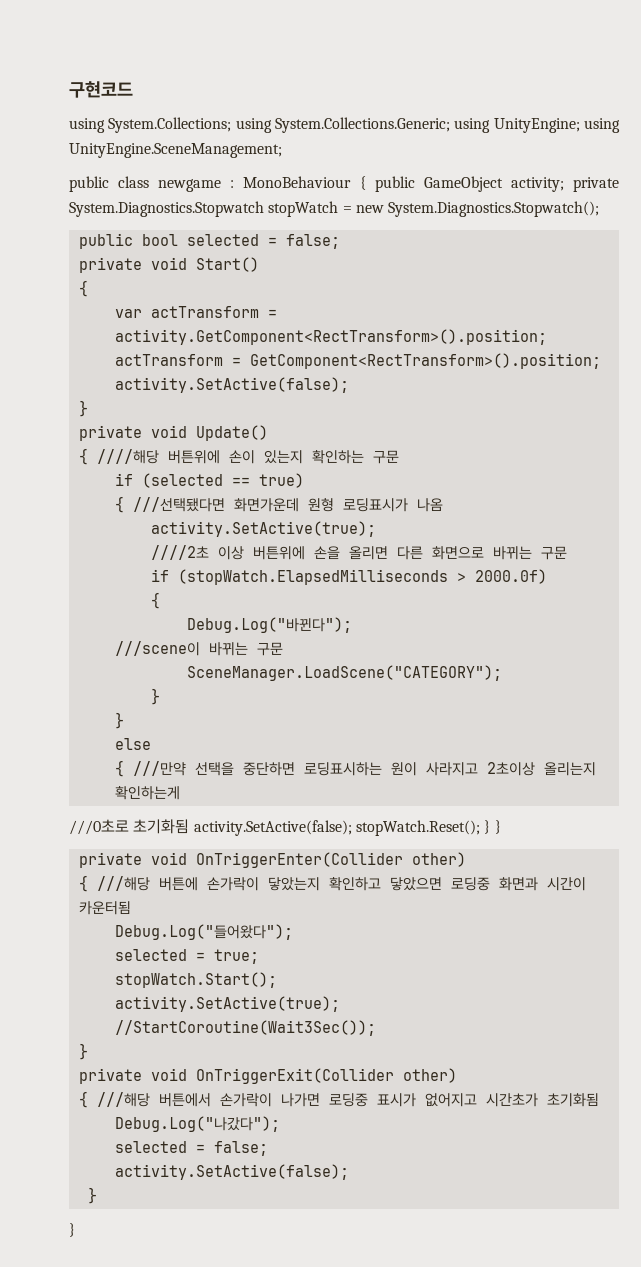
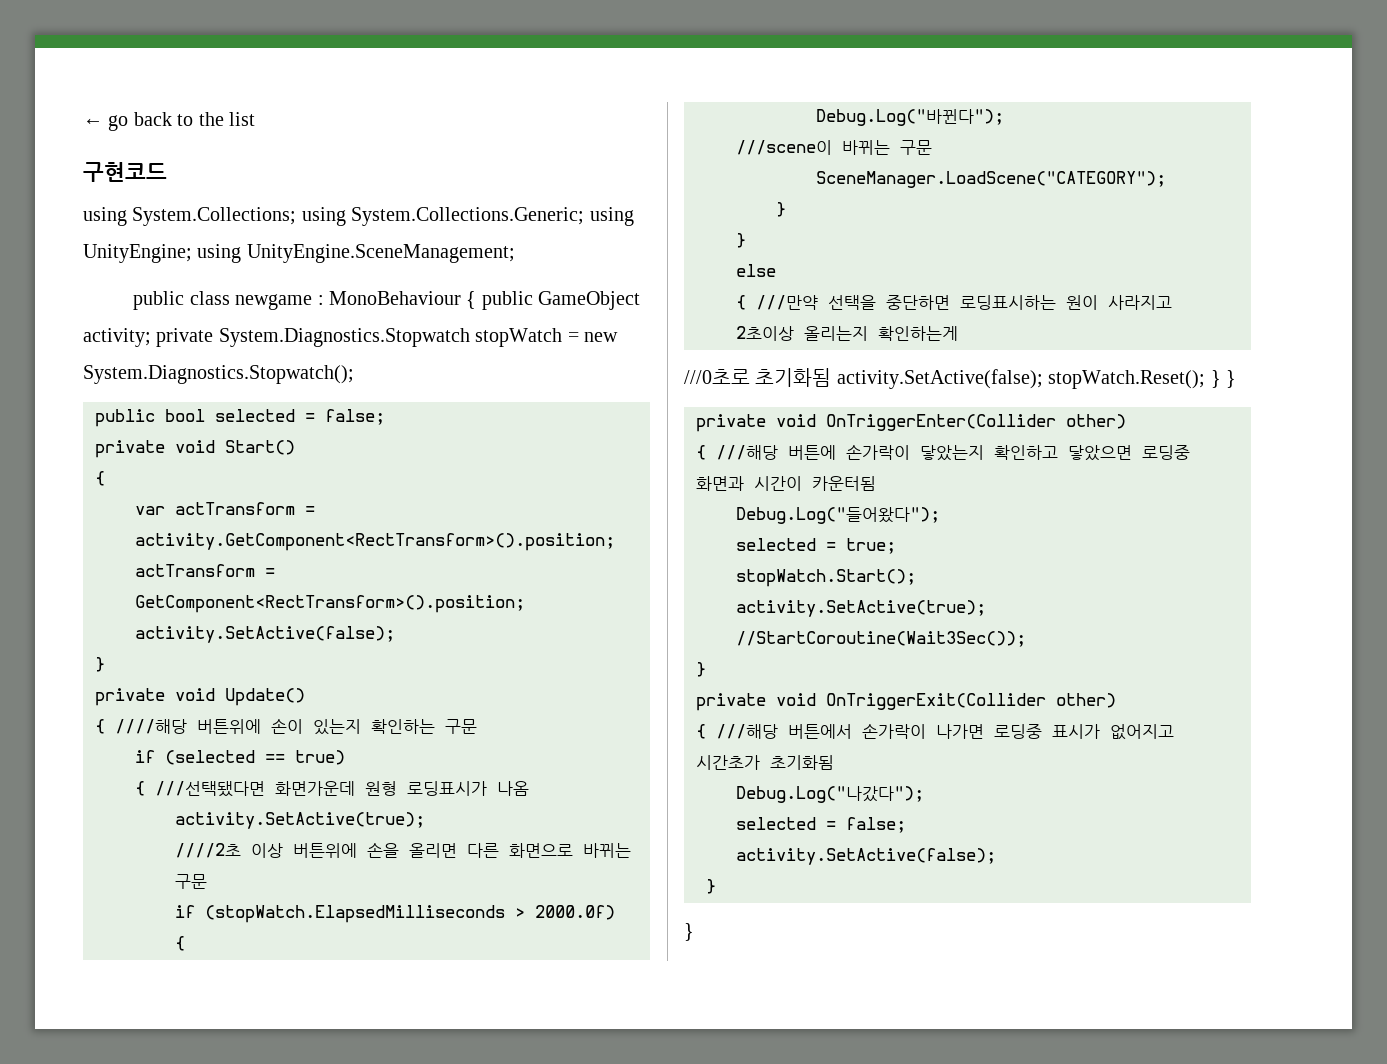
(69, 89) none -> [83,112,256,131] ← go back to the list //

